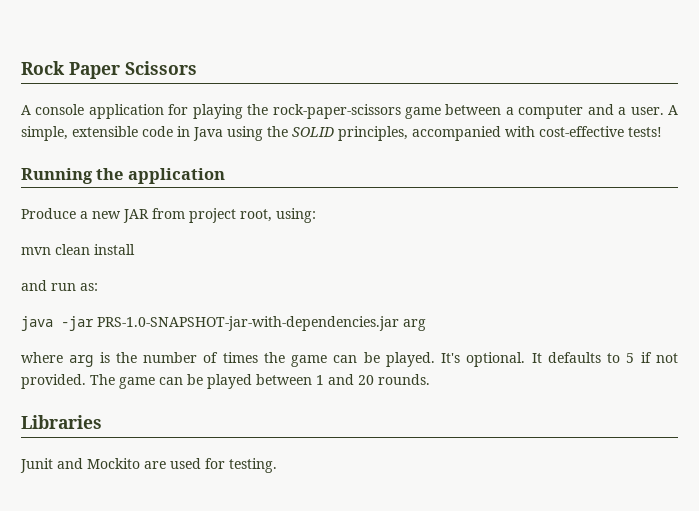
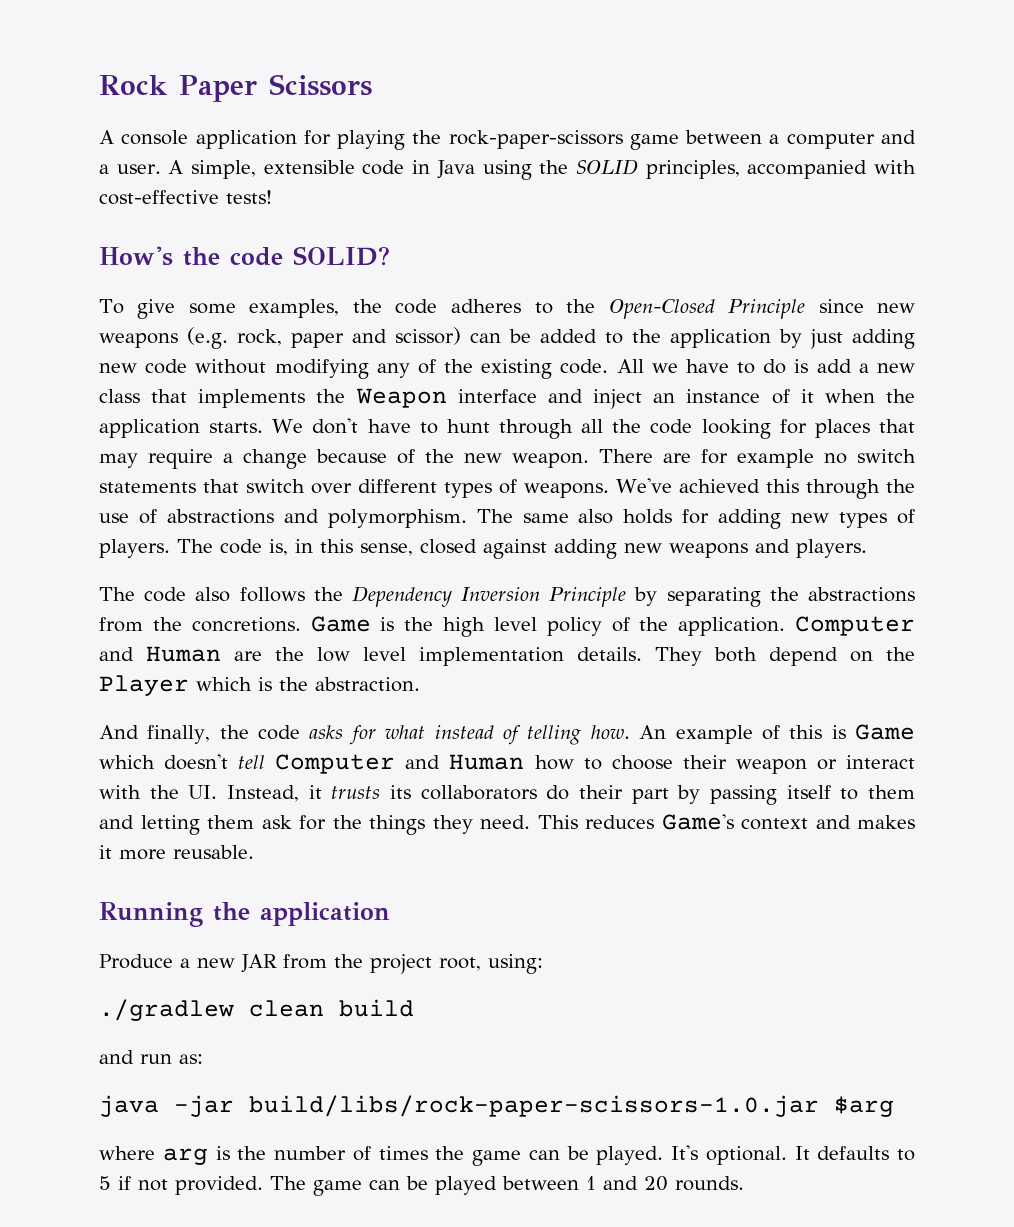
(662, 132) none -> [99,246,390,266] [99,299,916,319] [99,327,915,349] [99,359,915,379] [99,388,916,409] [99,418,915,439] [99,449,916,469] [99,478,916,499] [99,509,915,529] [99,539,867,559] [99,586,915,607] [99,616,915,637] [99,646,915,666] [99,675,420,696] [99,724,915,745] [99,754,916,774] [99,785,915,805] [99,814,915,835] [99,845,254,860] // How's the code SOLID? // To give some examples, the code adheres to the Open-Closed Principle since new weapons (e.g. rock, paper and scissor) can be added to the application by just adding new code without modifying any of the existing code. All we have to do is add a new class that implements the Weapon interface and inject an instance of it when the application starts. We don't have to hunt through all the code looking for places that may require a change because of the new weapon. There are for example no switch statements that switch over different types of weapons. We've achieved this through the use of abstractions and polymorphism. The same also holds for adding new types of players. The code is, in this sense, closed against adding new weapons and players. // The code also follows the Dependency Inversion Principle by separating the abstractions from the concretions. Game is the high level policy of the application. Computer and Human are the low level implementation details. They both depend on the Player which is the abstraction. // And finally, the code asks for what instead of telling how. An example of this is Game which doesn't tell Computer and Human how to choose their weapon or interact with the UI. Instead, it trusts its collaborators do their part by passing itself to them and letting them ask for the things they need. This reduces Game's context and makes it more reusable.
(185, 213) none -> [334,954,363,968] the
[21,244,135,255] mvn clean install -> [99,999,414,1021] ./gradlew clean build
[97,316,426,331] PRS-1.0-SNAPSHOT-jar-with-dependencies.jar arg -> [249,1095,894,1117] build/libs/rock-paper-scissors-1.0.jar $arg
[21,415,102,429] [20,458,277,473] // Libraries // Junit and Mockito are used for testing. -> (744, 1183) none

